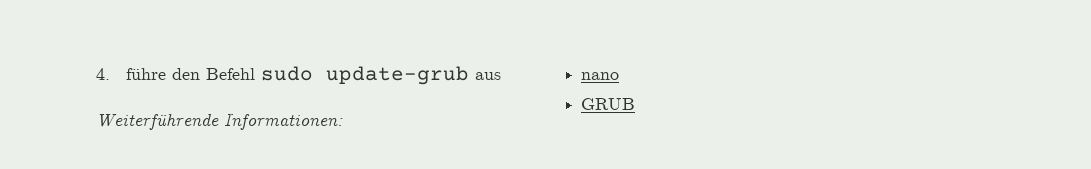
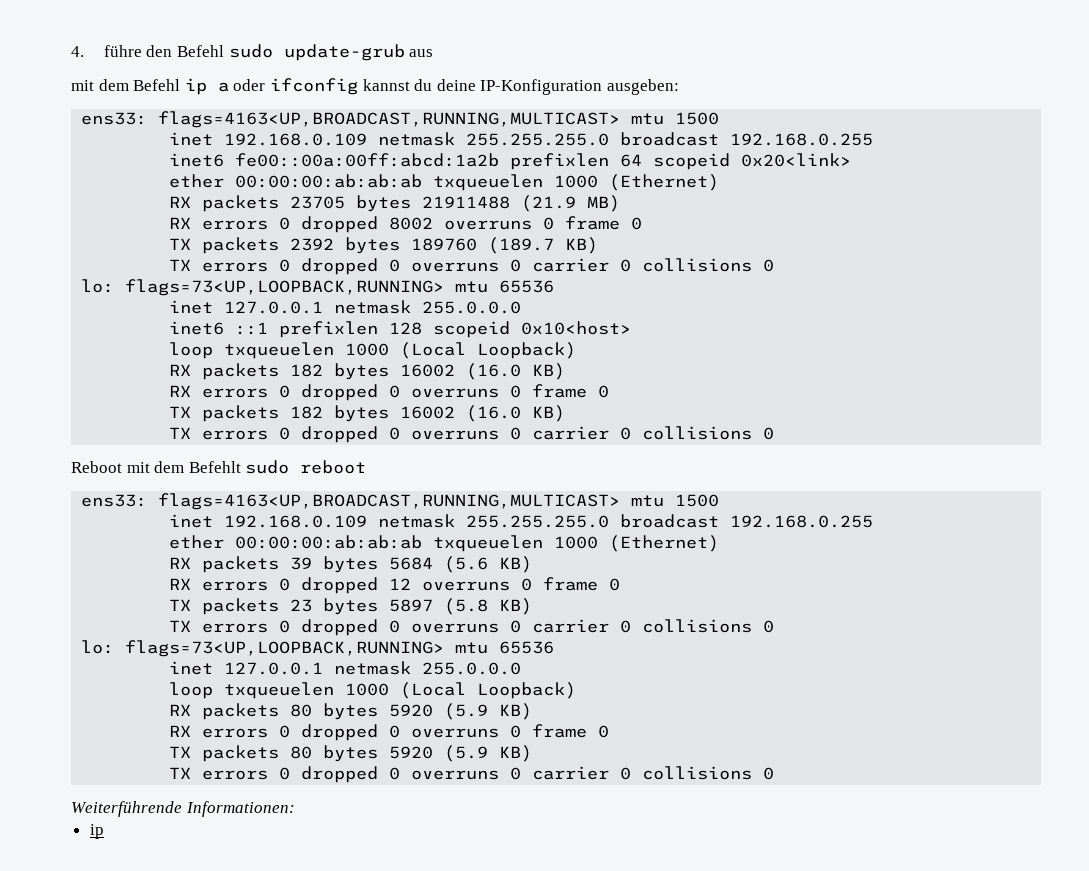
(502, 76) none -> [71,78,679,95] [81,111,720,128] [169,132,874,146] [169,153,852,170] [169,174,720,191] [169,195,621,212] [169,216,643,233] [169,237,599,254] [169,258,775,275] [81,279,555,296] [169,300,522,314] [169,321,632,338] [169,342,577,359] [169,363,566,380] [169,384,610,401] [169,405,566,422] [169,426,775,443] [71,460,367,474] [81,493,720,510] [169,514,874,528] [169,535,720,552] [169,556,533,573] [169,577,621,594] [169,598,533,615] [169,619,775,636] [81,640,555,657] [169,661,522,675] [169,682,577,699] [169,703,533,720] [169,724,610,741] [169,745,533,762] [169,766,775,783] // mit dem Befehl ip a oder ifconfig kannst du deine IP-Konfiguration ausgeben: // ens33: flags=4163<UP,BROADCAST,RUNNING,MULTICAST> mtu 1500 // inet 192.168.0.109 netmask 255.255.255.0 broadcast 192.168.0.255 // inet6 fe00::00a:00ff:abcd:1a2b prefixlen 64 scopeid 0x20<link> // ether 00:00:00:ab:ab:ab txqueuelen 1000 (Ethernet) // RX packets 23705 bytes 21911488 (21.9 MB) // RX errors 0 dropped 8002 overruns 0 frame 0 // TX packets 2392 bytes 189760 (189.7 KB) // TX errors 0 dropped 0 overruns 0 carrier 0 collisions 0 // lo: flags=73<UP,LOOPBACK,RUNNING> mtu 65536 // inet 127.0.0.1 netmask 255.0.0.0 // inet6 ::1 prefixlen 128 scopeid 0x10<host> // loop txqueuelen 1000 (Local Loopback) // RX packets 182 bytes 16002 (16.0 KB) // RX errors 0 dropped 0 overruns 0 frame 0 // TX packets 182 bytes 16002 (16.0 KB) // TX errors 0 dropped 0 overruns 0 carrier 0 collisions 0 // Reboot mit dem Befehlt sudo reboot // ens33: flags=4163<UP,BROADCAST,RUNNING,MULTICAST> mtu 1500 // inet 192.168.0.109 netmask 255.255.255.0 broadcast 192.168.0.255 // ether 00:00:00:ab:ab:ab txqueuelen 1000 (Ethernet) // RX packets 39 bytes 5684 (5.6 KB) // RX errors 0 dropped 12 overruns 0 frame 0 // TX packets 23 bytes 5897 (5.8 KB) // TX errors 0 dropped 0 overruns 0 carrier 0 collisions 0 // lo: flags=73<UP,LOOPBACK,RUNNING> mtu 65536 // inet 127.0.0.1 netmask 255.0.0.0 // loop txqueuelen 1000 (Local Loopback) // RX packets 80 bytes 5920 (5.9 KB) // RX errors 0 dropped 0 overruns 0 frame 0 // TX packets 80 bytes 5920 (5.9 KB) // TX errors 0 dropped 0 overruns 0 carrier 0 collisions 0
[581,72,620,80] [581,98,636,110] nano // GRUB -> [89,824,104,839] ip

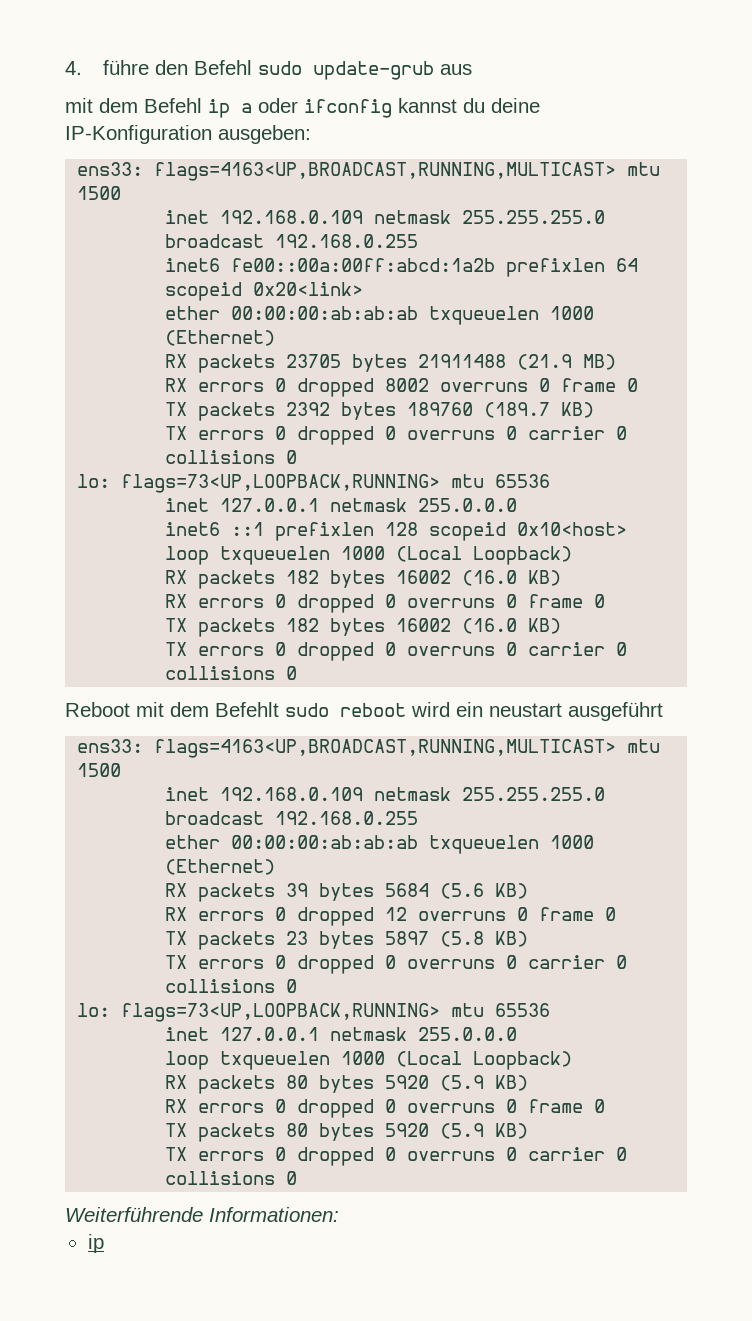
(367, 467) none -> [411,702,663,721] wird ein neustart ausgeführt

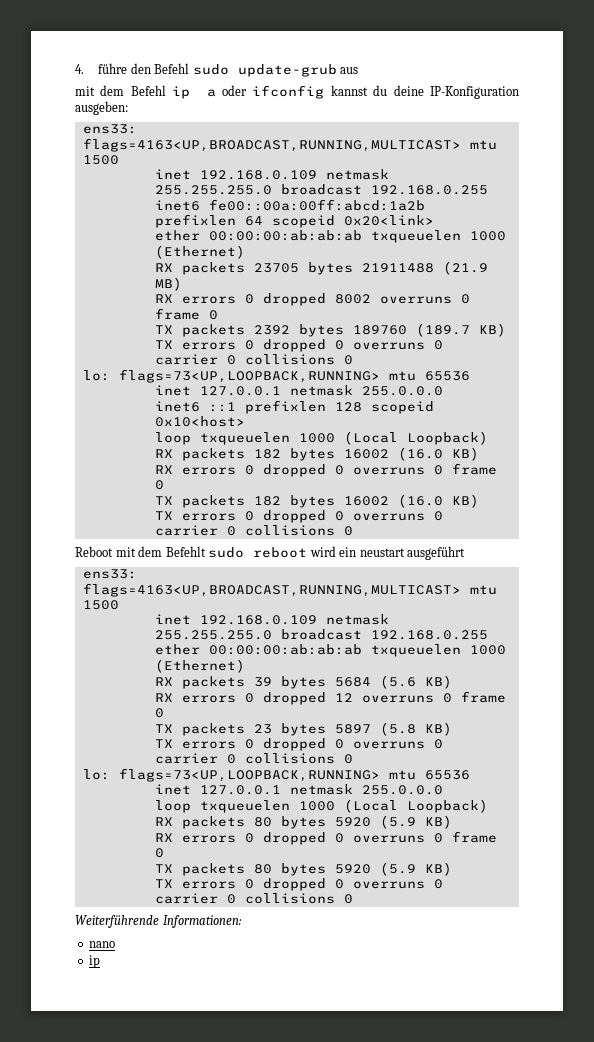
(339, 1214) none -> [89,941,116,948] // nano

